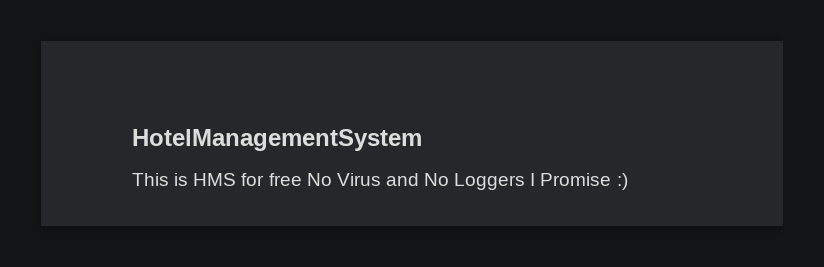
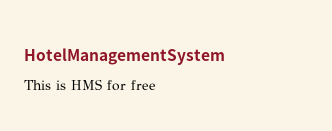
[306,173,628,190] No Virus and No Loggers I Promise :) -> (156, 85) none

